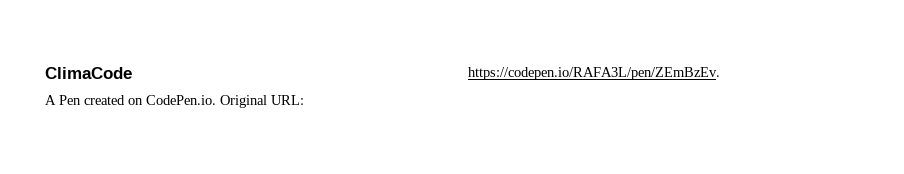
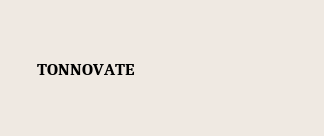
[45,67,132,79] [45,95,304,108] [468,67,720,80] ClimaCode // A Pen created on CodePen.io. Original URL: https://codepen.io/RAFA3L/pen/ZEmBzEv. -> [37,64,135,75] TONNOVATE

